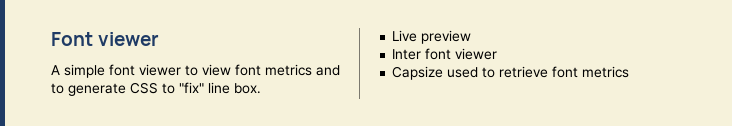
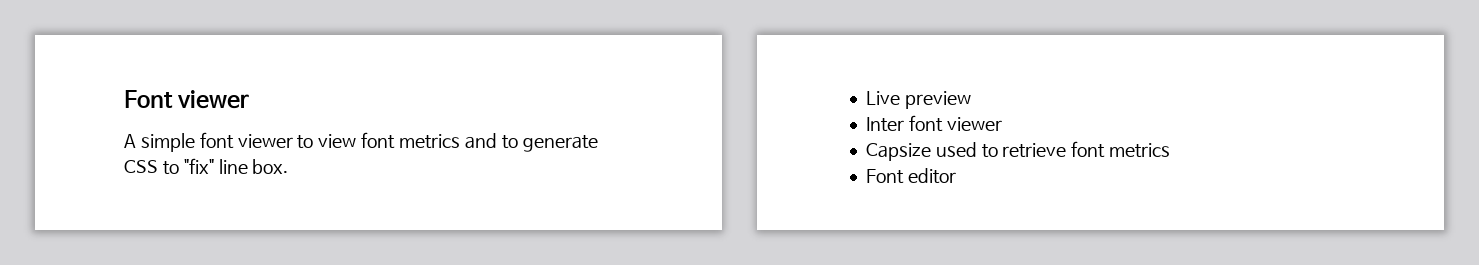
(630, 72) none -> [865,168,956,184] // Font editor

